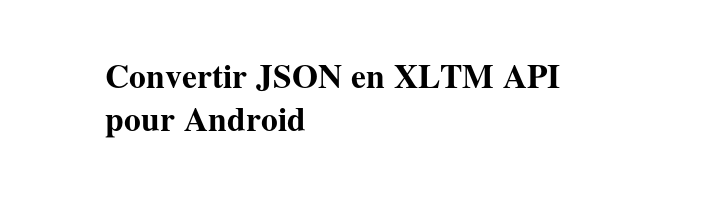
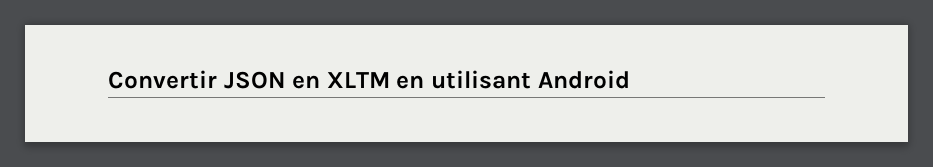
[503,65,561,88] [105,115,175,138] API pour -> [396,70,532,89] en utilisant

